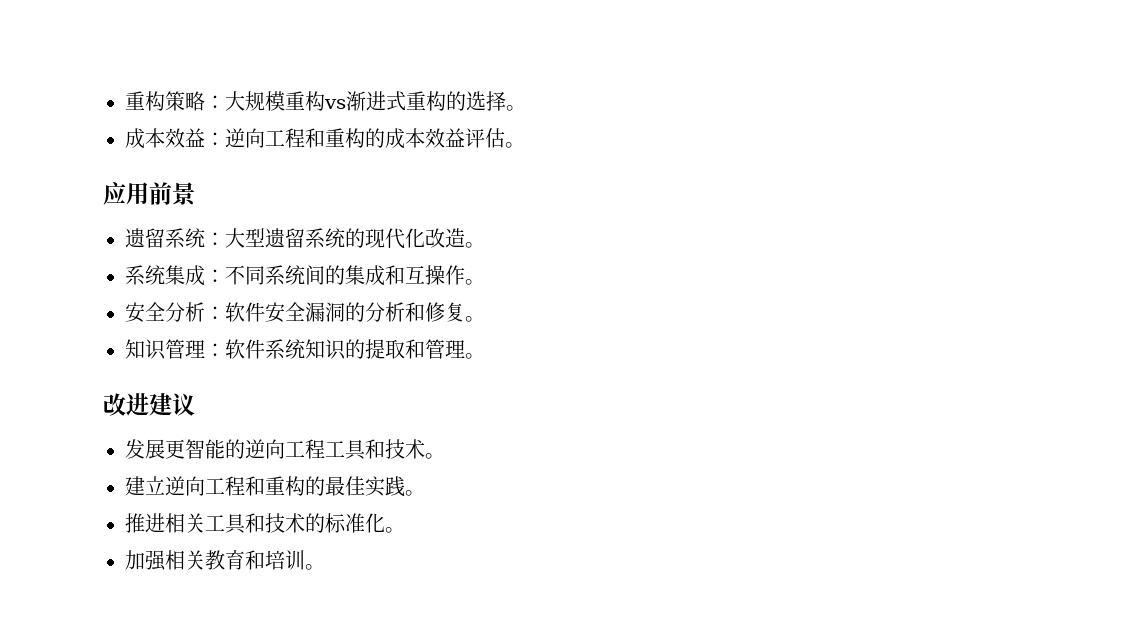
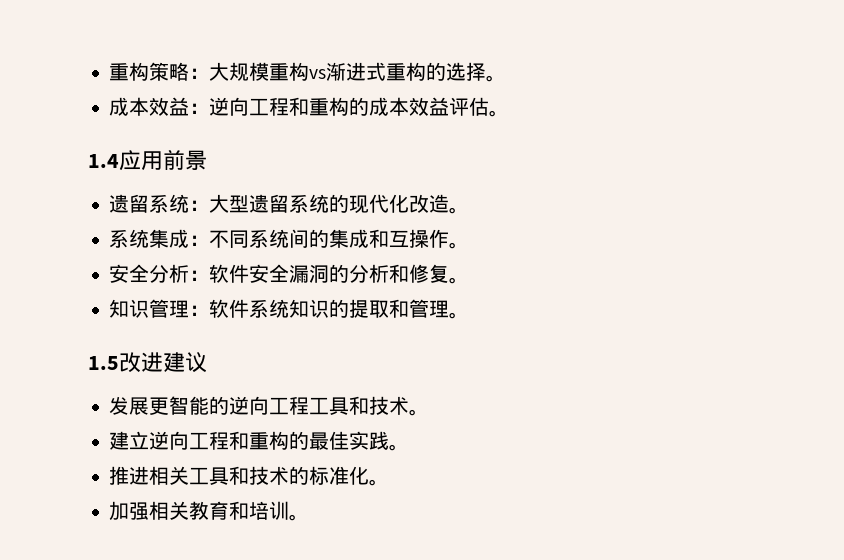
(525, 145) none -> [88,154,119,168] 1.4
(485, 356) none -> [88,356,119,370] 1.5

